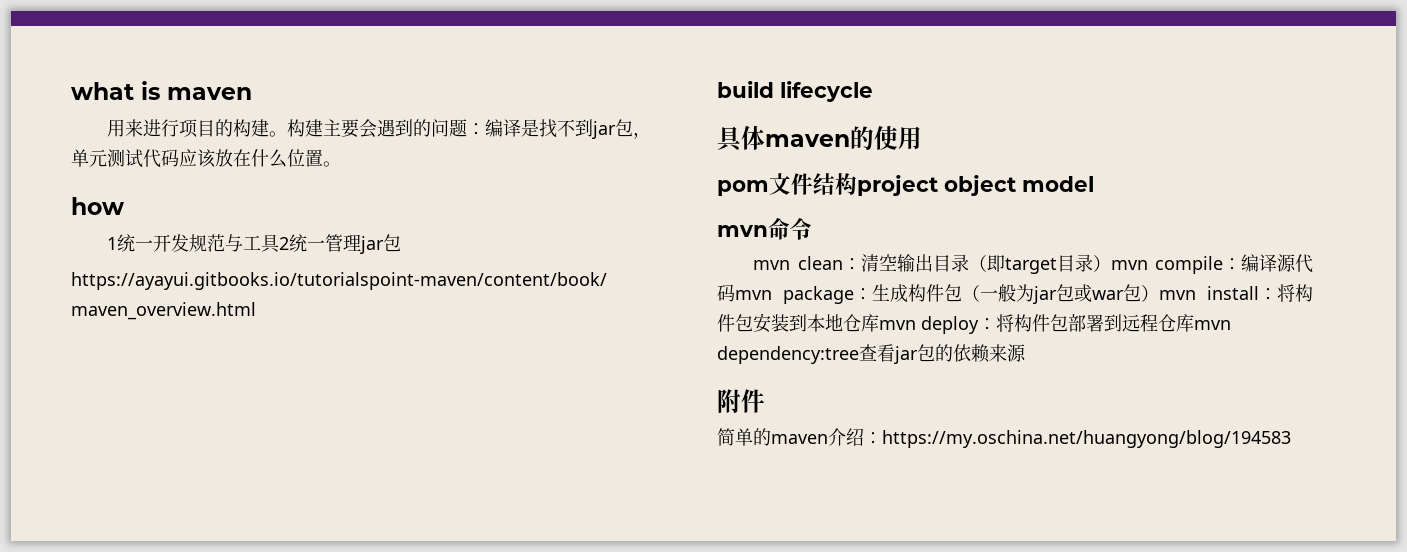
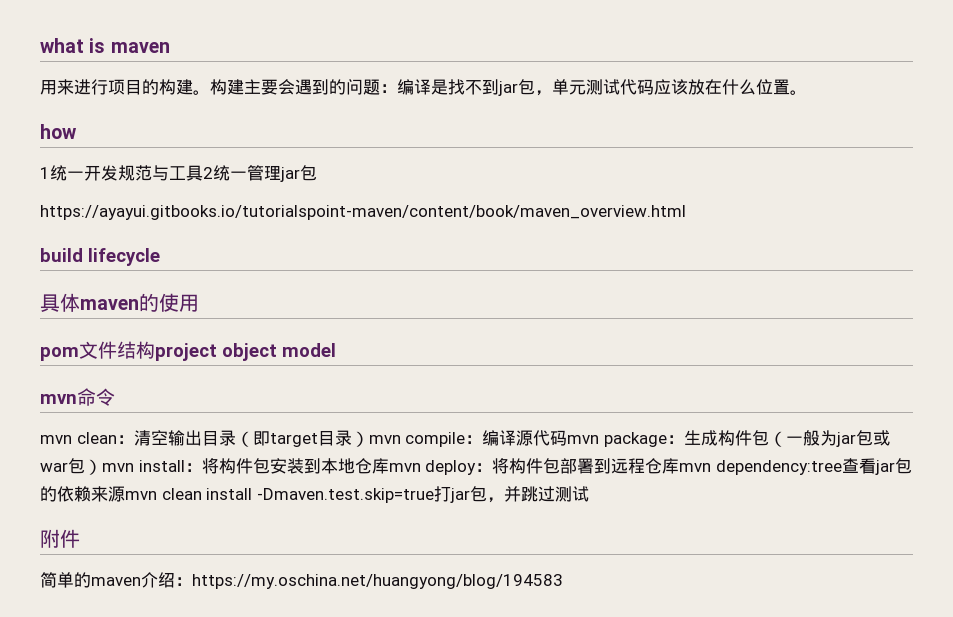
(1026, 353) none -> [125,486,589,503] mvn clean install -Dmaven.test.skip=true打jar包，并跳过测试

